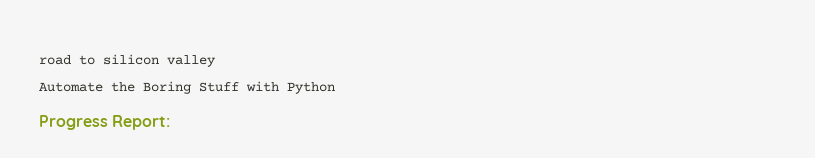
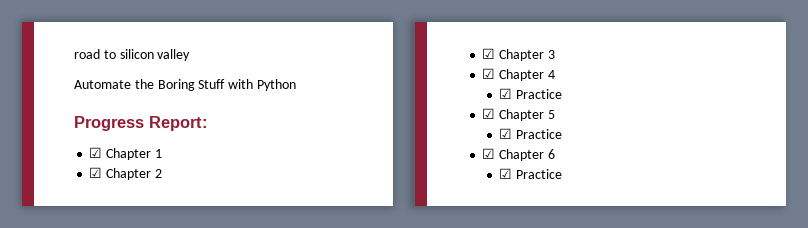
(171, 122) none -> [89,147,162,160] [89,167,162,180] [482,48,555,61] [482,68,555,81] [499,88,563,99] [482,108,555,121] [499,128,563,139] [482,148,555,161] [499,168,563,179] // ☑ Chapter 1 // ☑ Chapter 2 // ☑ Chapter 3 // ☑ Chapter 4 // ☑ Practice // ☑ Chapter 5 // ☑ Practice // ☑ Chapter 6 // ☑ Practice

